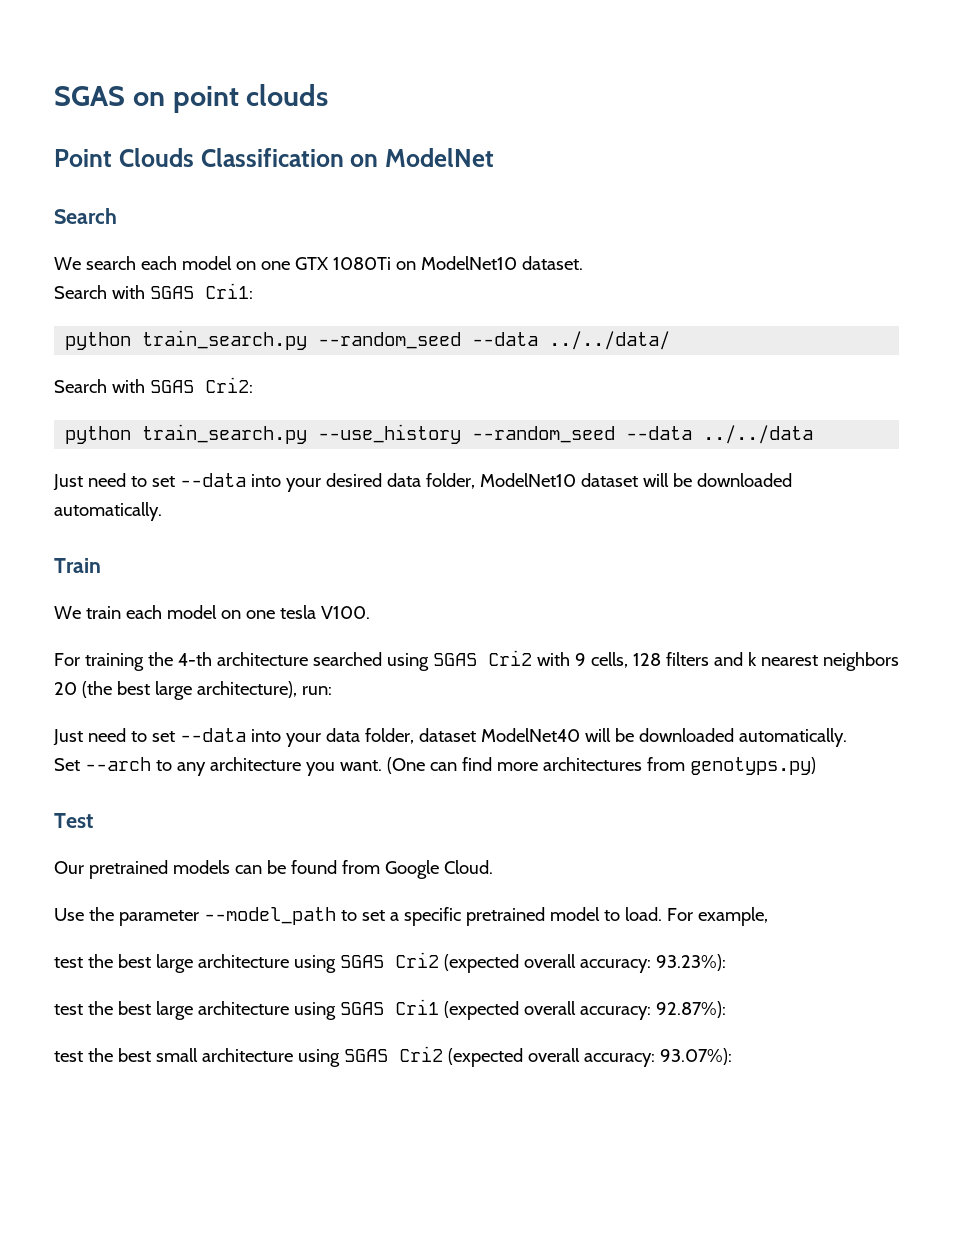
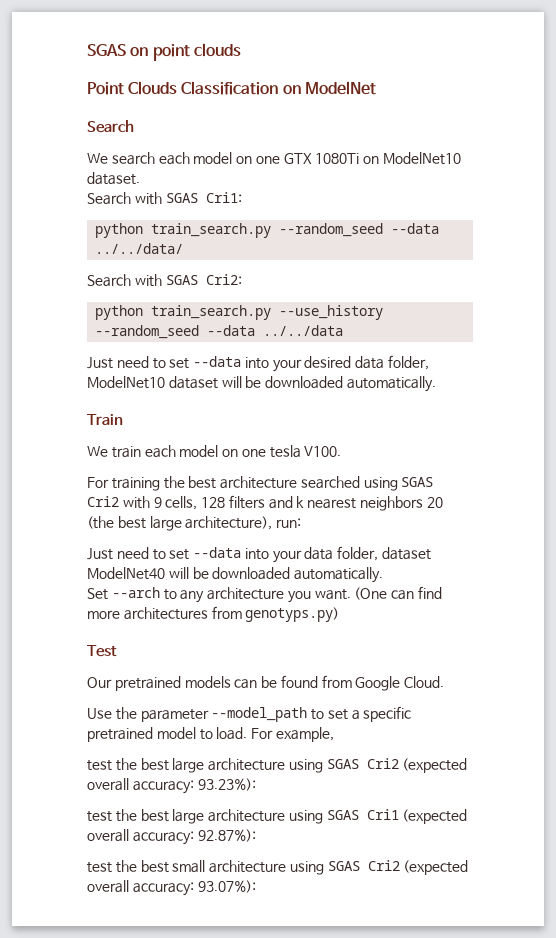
[177,652,212,666] 4-th -> [188,476,217,489] best

